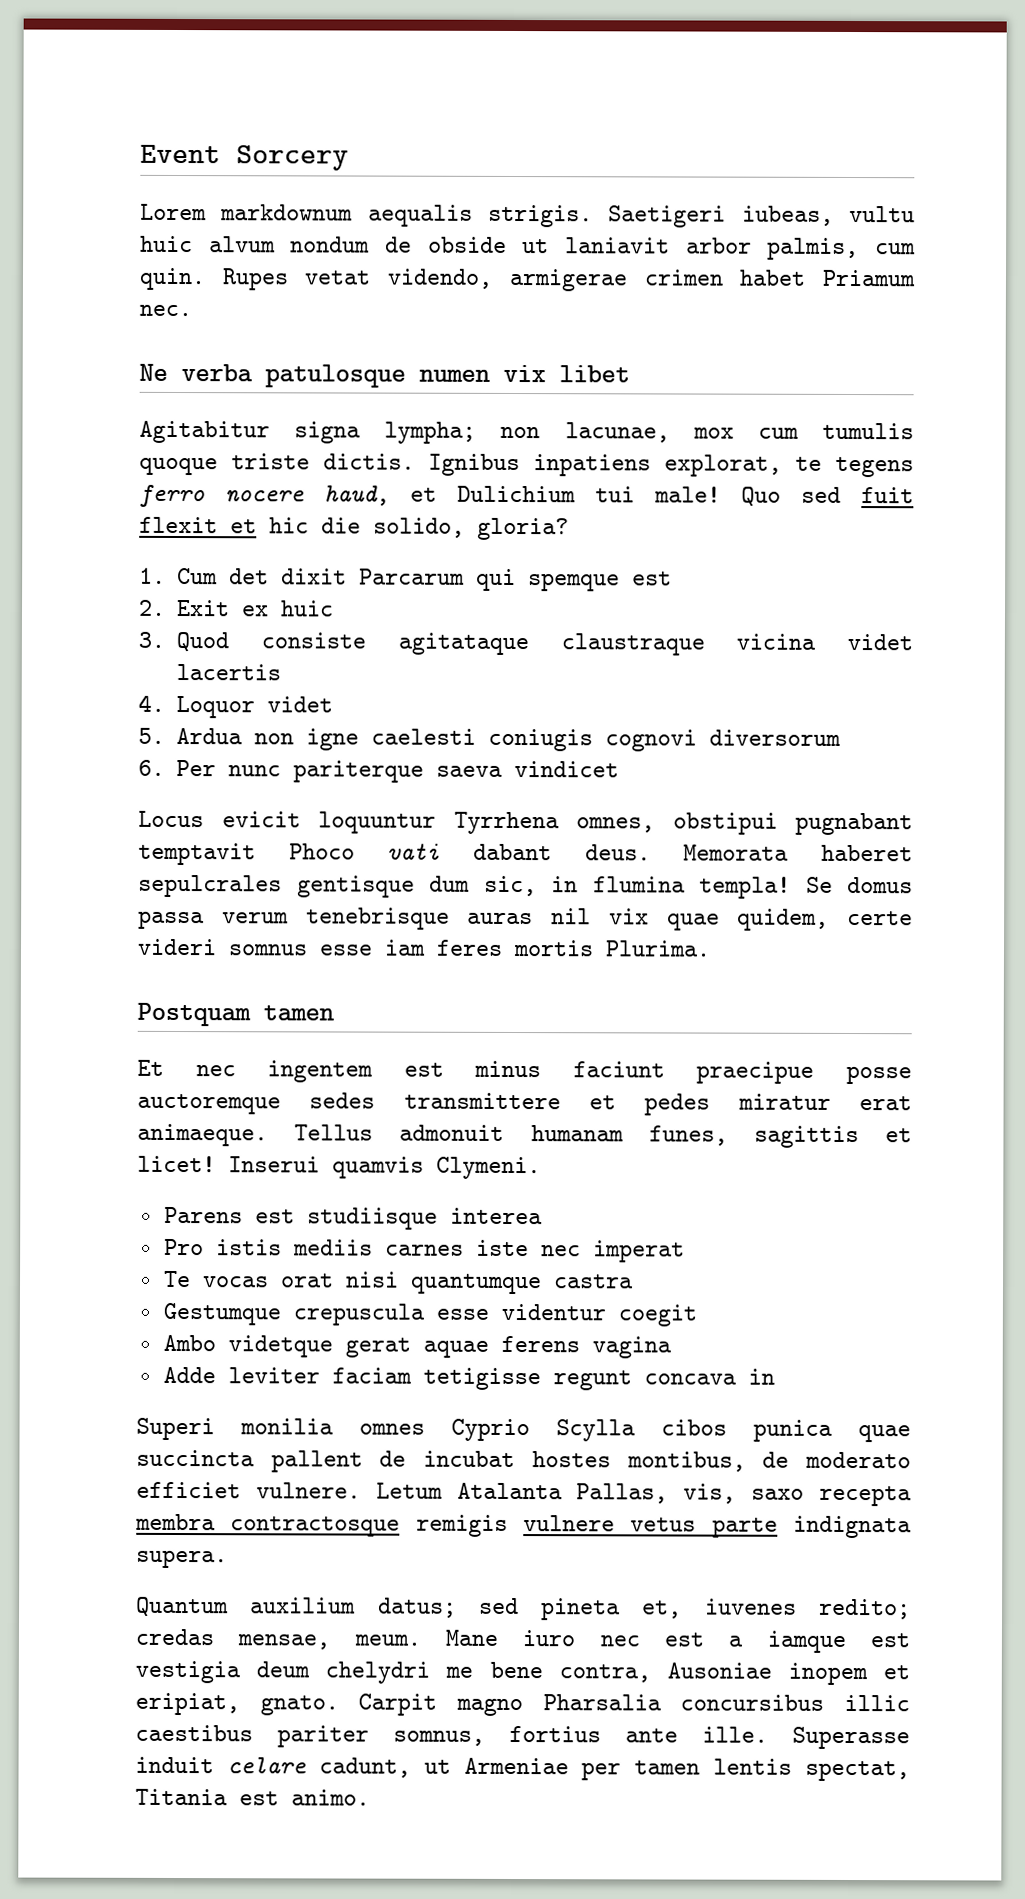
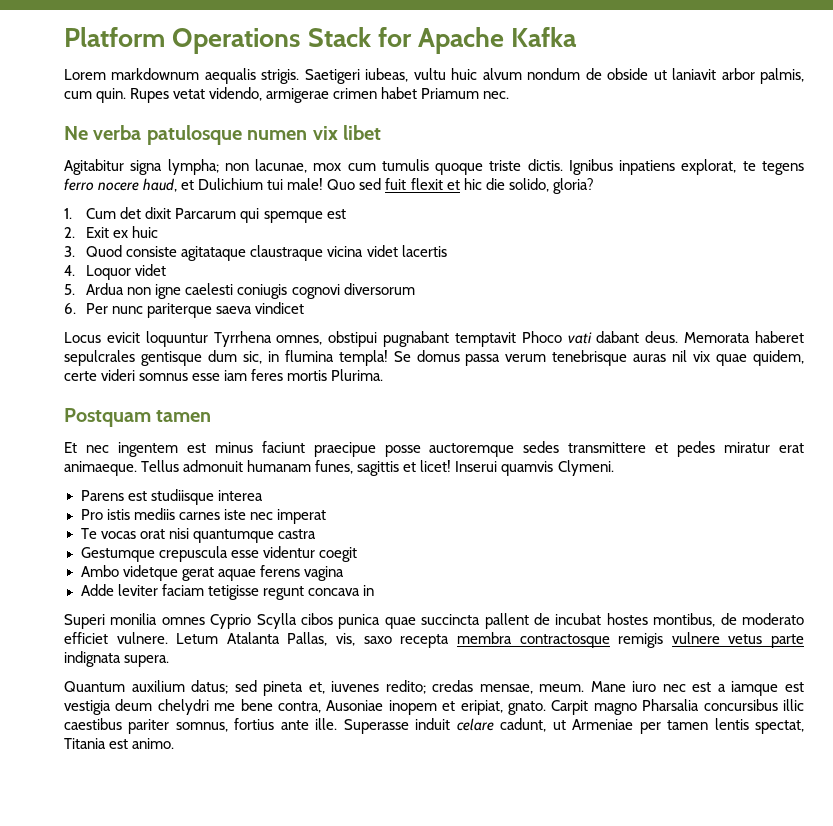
[140,144,349,171] Event Sorcery -> [64,27,578,54] Platform Operations Stack for Apache Kafka

